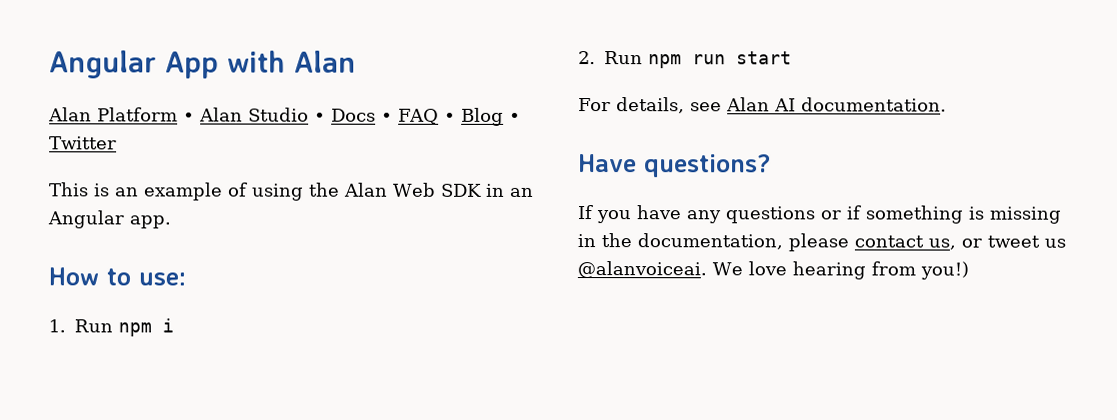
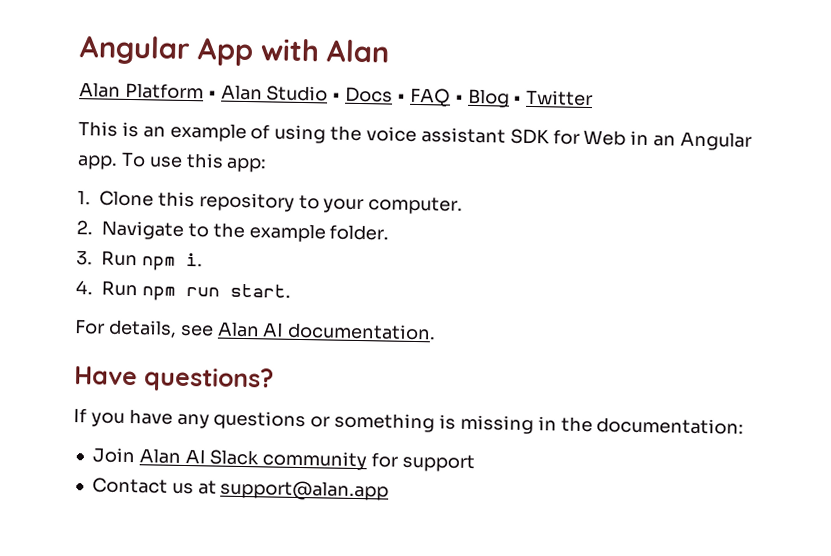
[344,182,482,197] Alan Web SDK -> [366,126,627,146] voice assistant SDK for Web
[48,267,186,286] [48,318,174,337] [578,51,596,65] // How to use: // 1. Run npm i // 2. -> [120,151,268,173] [77,190,464,215] [76,220,390,243] [76,250,203,271] [75,280,93,295] To use this app: // 1. Clone this repository to your computer. // 2. Navigate to the example folder. // 3. Run npm i. // 4.
[736,51,792,65] start -> [229,283,291,298] start.
[846,205,862,220] if -> (331, 422) none
[637,233,1066,252] [577,261,969,280] documentation, please contact us, or tweet us @alanvoiceai. We love hearing from you!) -> [596,417,745,435] [91,447,475,473] [91,477,390,502] documentation: // Join Alan AI Slack community for support // Contact us at support@alan.app

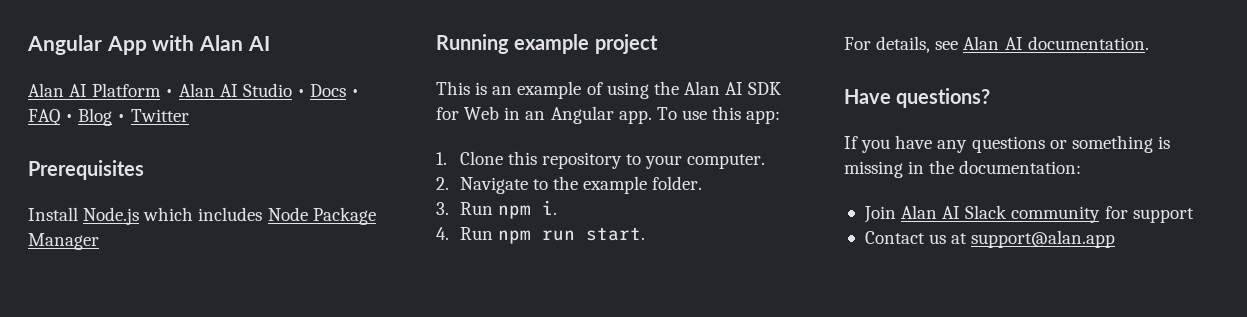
[79,82,121,98] // Alan -> [247,36,270,51] [28,83,88,97] AI // Alan AI
(263, 92) none -> [219,84,238,97] AI
(594, 98) none -> [28,160,144,180] [28,207,376,225] [28,233,99,250] [436,34,658,54] // Prerequisites // Install Node.js which includes Node Package Manager // Running example project
[366,126,506,144] voice assistant -> [683,81,744,95] Alan AI

